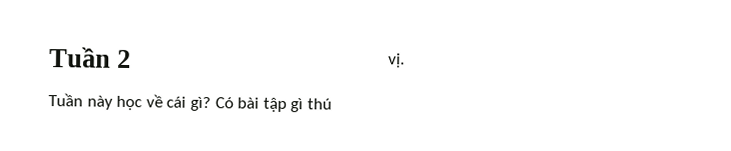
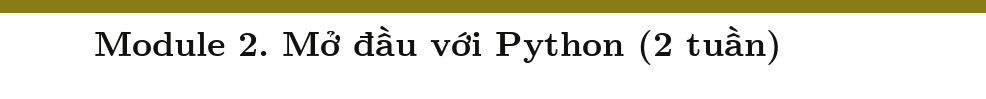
[49,47,132,69] [48,93,332,113] [388,53,405,68] Tuần 2 // Tuần này học về cái gì? Có bài tập gì thú vị. -> [94,26,782,65] Module 2. Mở đầu với Python (2 tuần)

